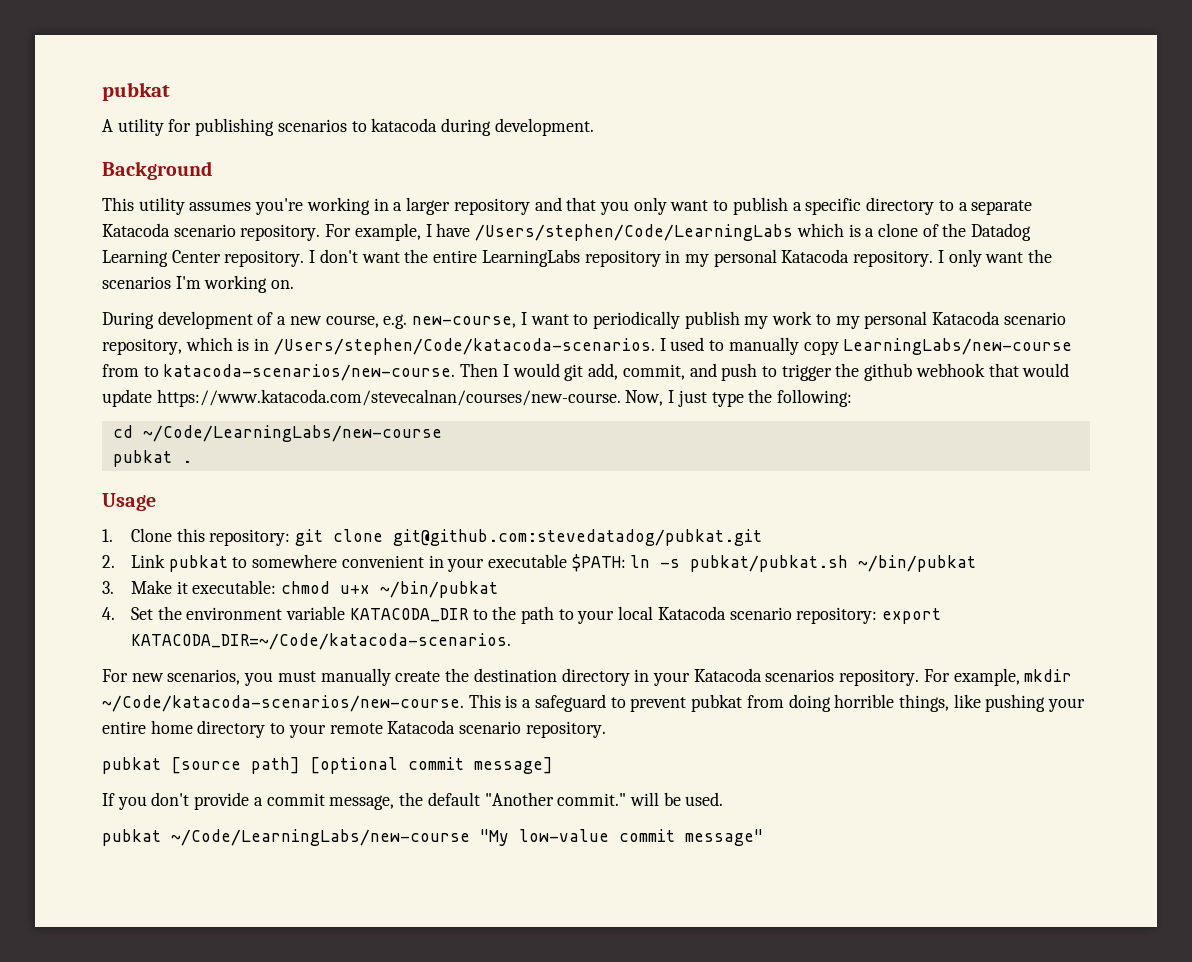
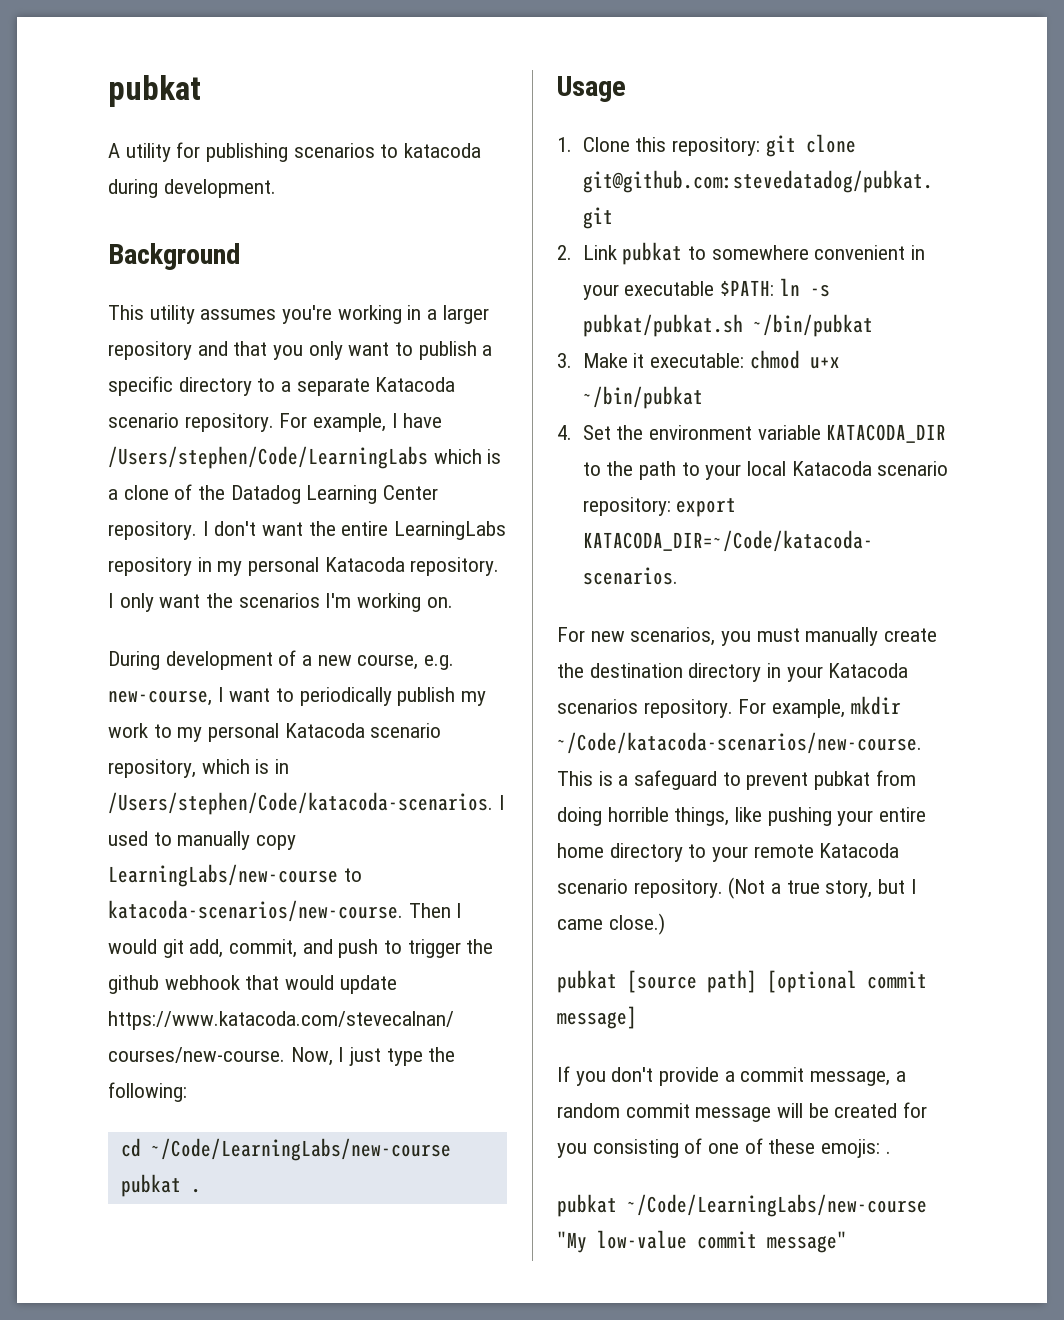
[102,364,139,377] from -> (338, 875) none
(606, 729) none -> [728,877,917,899] [557,913,665,935] (Not a true story, but I came close.)
[399,792,724,806] the default "Another commit." will be used. -> [895,1071,906,1082] [557,1102,928,1122] [557,1138,891,1158] a random commit message will be created for you consisting of one of these emojis: .

